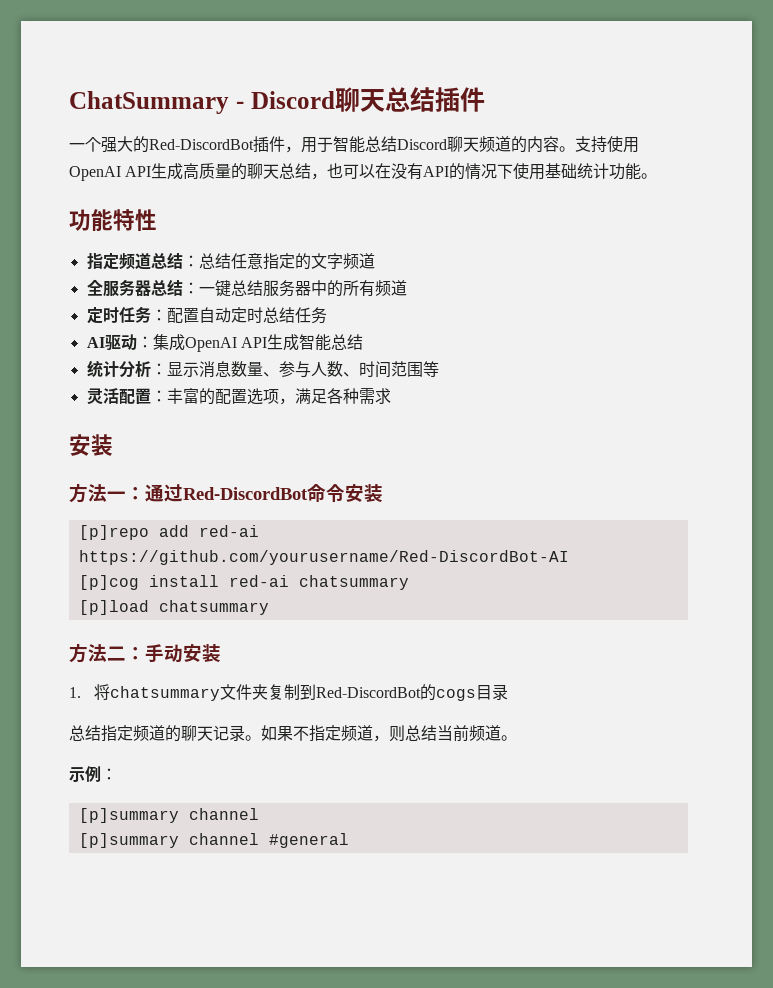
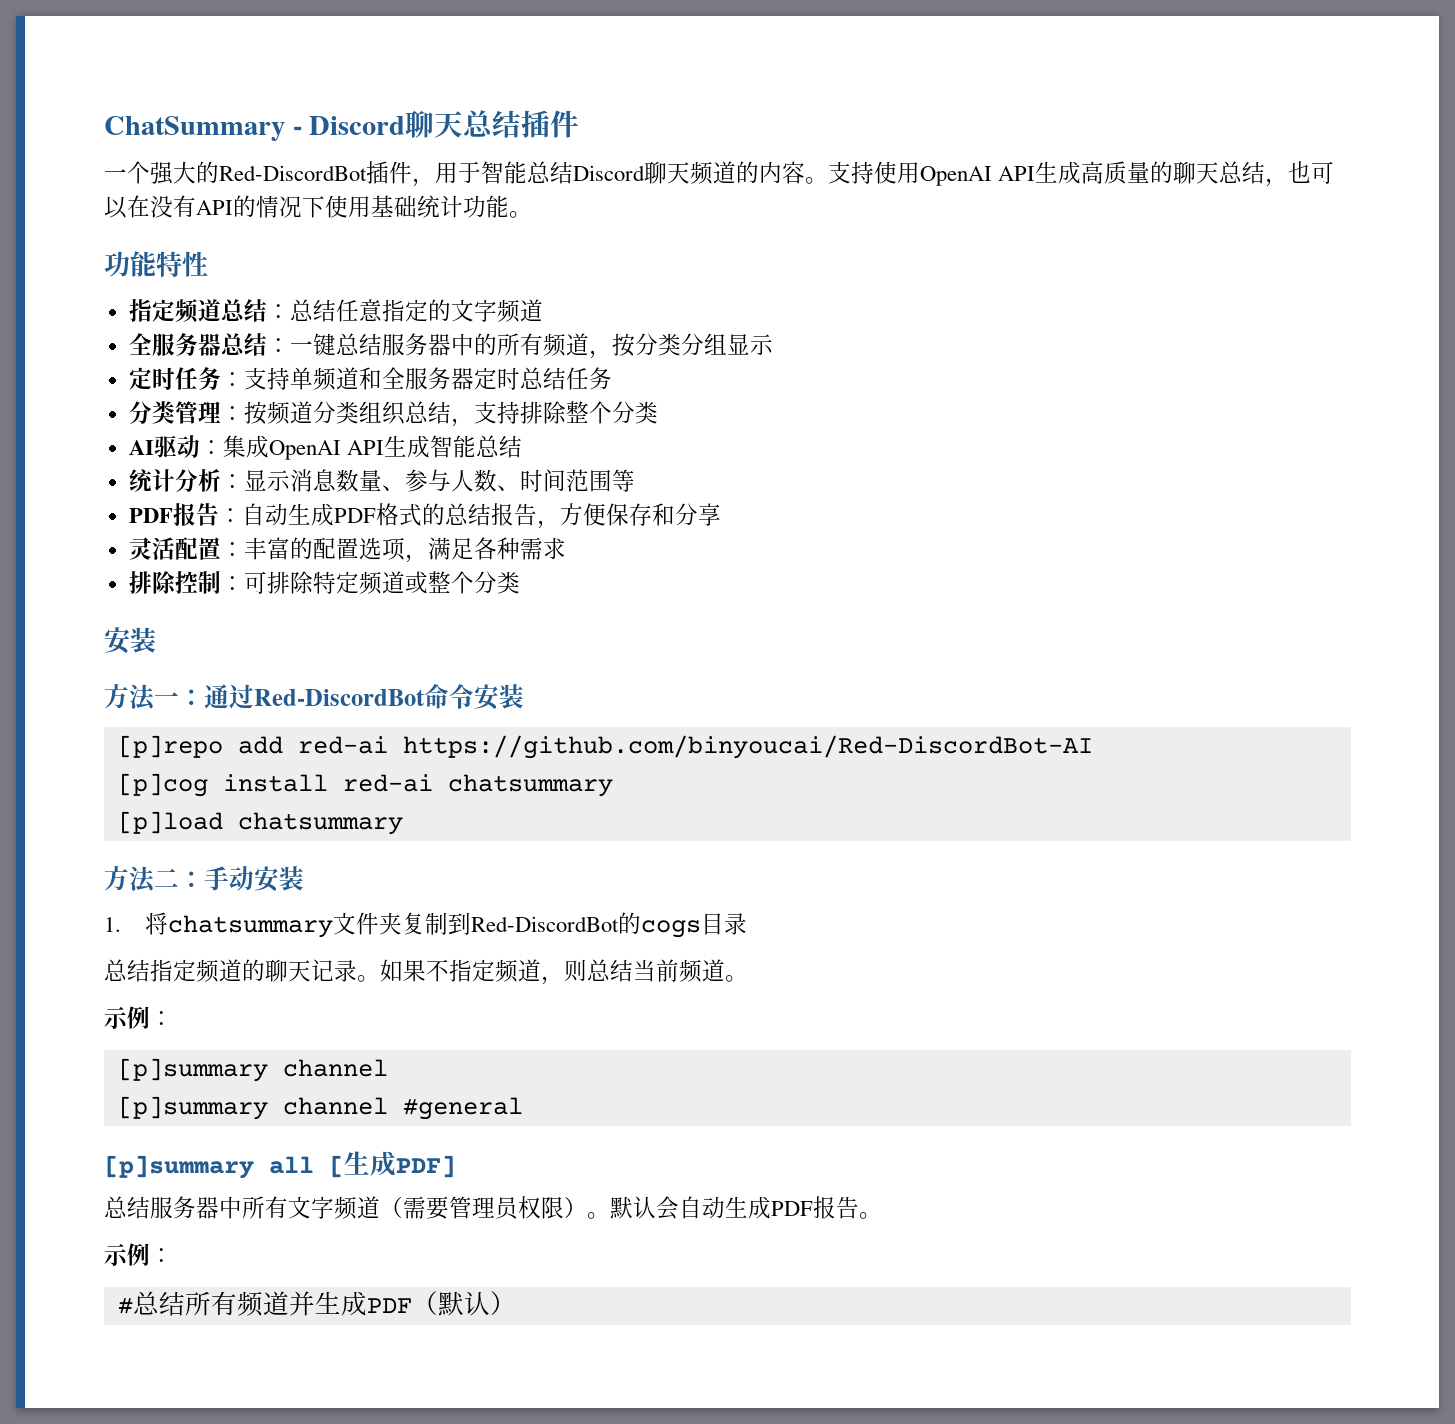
(407, 288) none -> [588,333,773,359] ，按分类分组显示
[166,307,327,324] 配置自动定时总结任务 -> [243,367,612,391] [128,401,658,427] 支持单频道和全服务器定时总结任务 // 分类管理：按频道分类组织总结，支持排除整个分类
(439, 369) none -> [128,503,721,529] // PDF报告：自动生成PDF格式的总结报告，方便保存和分享
(391, 396) none -> [128,571,520,595] // 排除控制：可排除特定频道或整个分类
[78,550,569,565] https://github.com/yourusername/Red-DiscordBot-AI -> [402,735,1093,759] https://github.com/binyoucai/Red-DiscordBot-AI
(349, 840) none -> [104,1151,456,1179] [104,1196,882,1220] [104,1243,173,1266] [117,1291,516,1317] // [p]summary all [生成PDF] // 总结服务器中所有文字频道（需要管理员权限）。默认会自动生成PDF报告。 // 示例： // #总结所有频道并生成PDF（默认）

